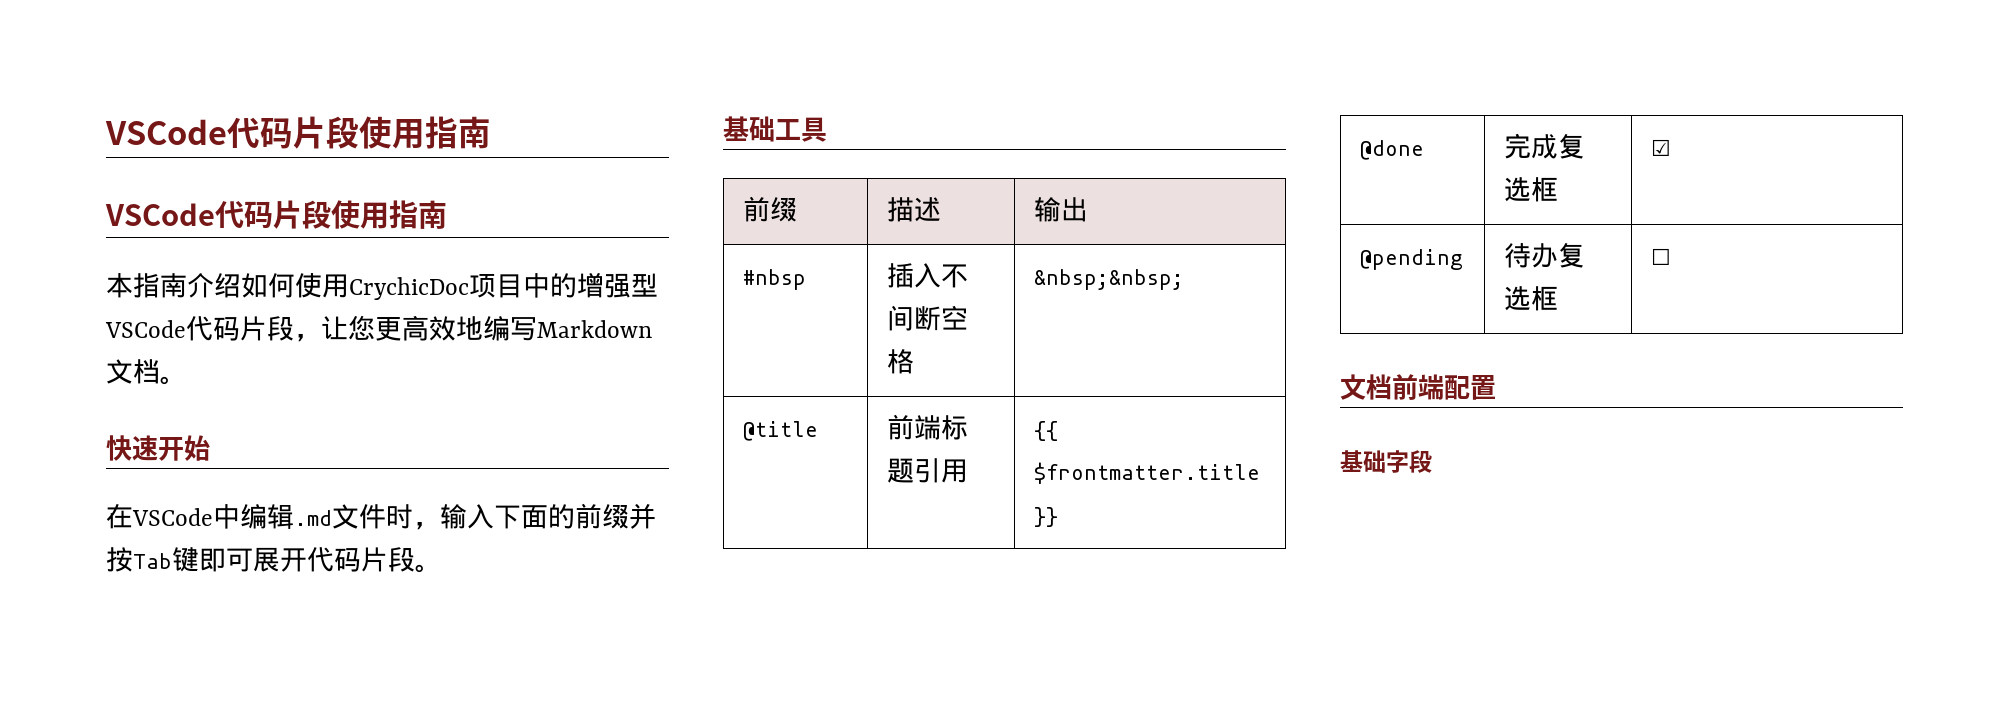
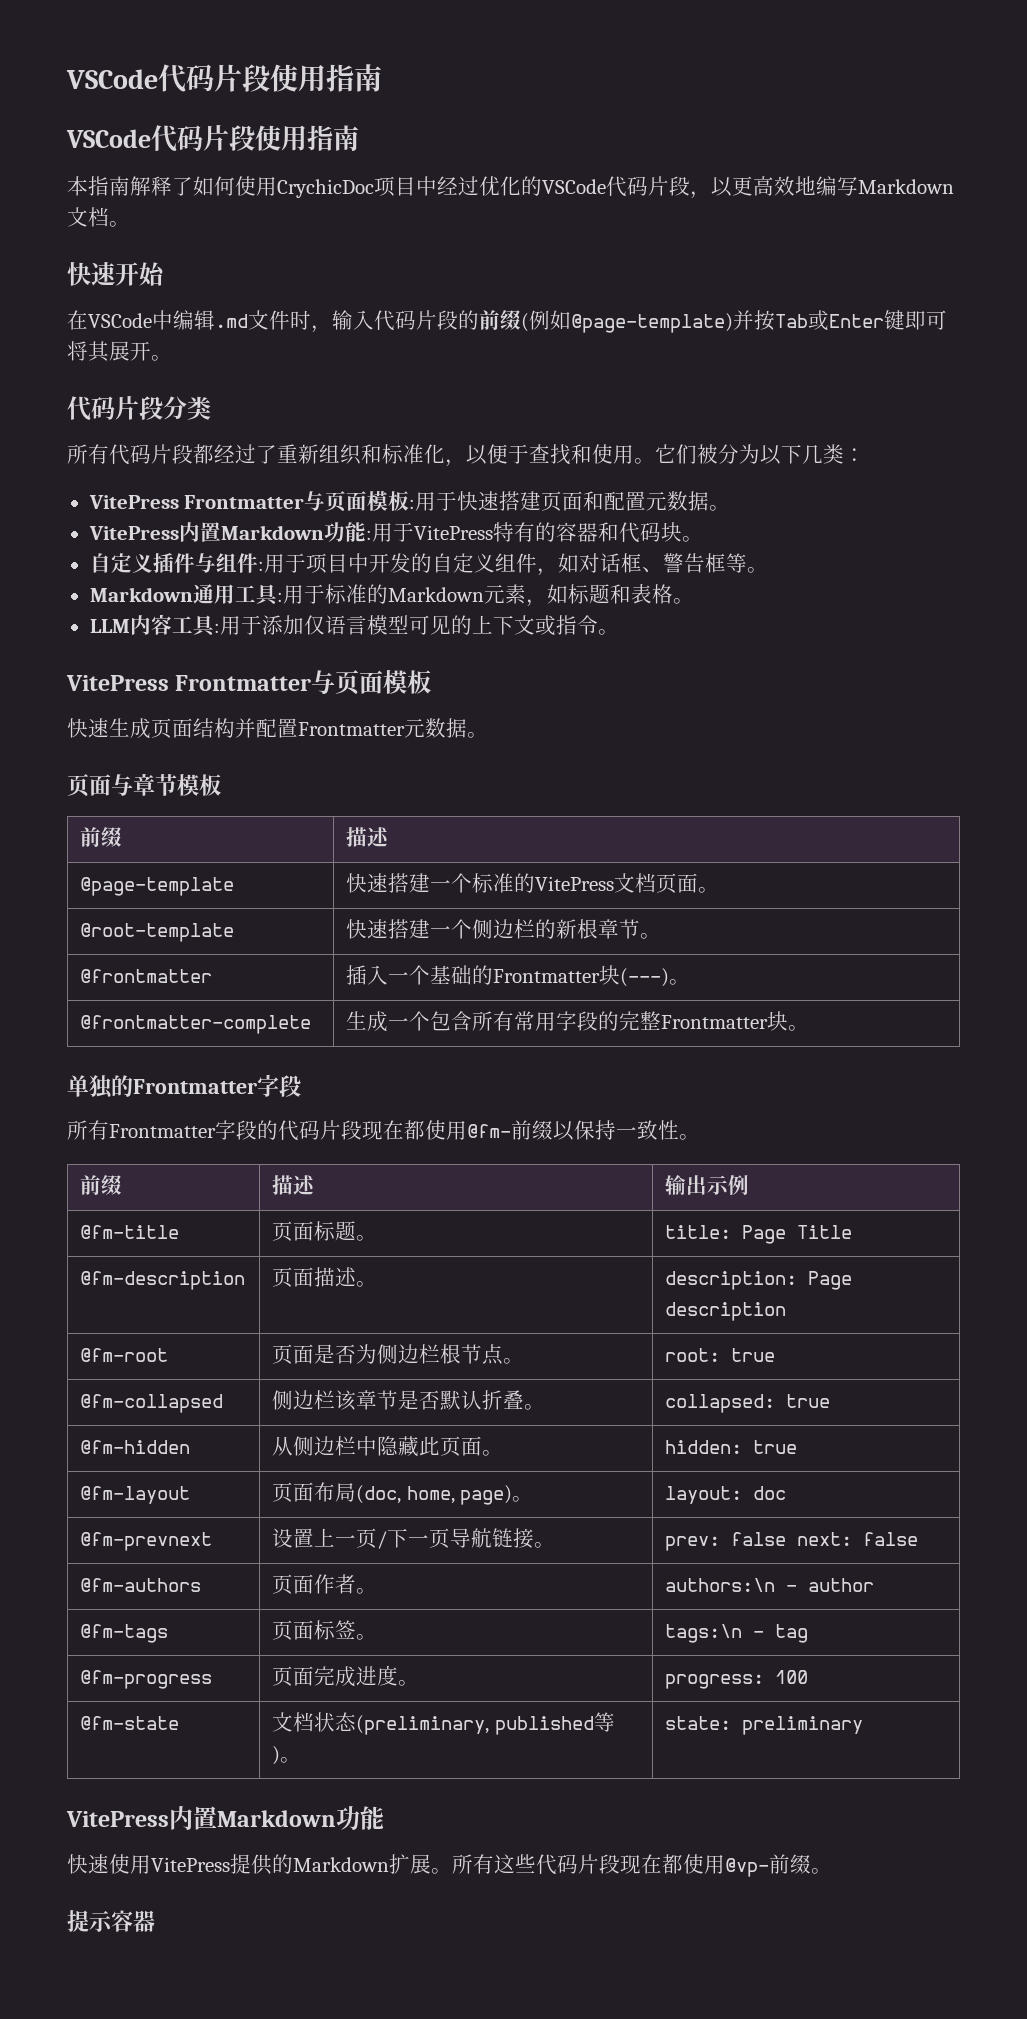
[187,273,241,298] 介绍 -> [130,176,193,196] 解释了
[550,272,658,298] 的增强型 -> [437,176,542,196] 经过优化的
[321,315,375,340] 让您 -> [711,177,732,197] 以
[494,503,656,529] [106,547,442,573] [723,116,827,142] [743,196,798,222] [887,197,942,222] [1034,197,1089,222] [743,269,807,290] [887,263,969,288] [887,305,969,331] [887,349,915,374] [1034,269,1185,290] [743,421,819,441] [887,414,969,440] [887,458,969,483] [1034,421,1059,441] [1034,462,1261,484] [1034,507,1059,527] [1360,140,1425,160] [1504,133,1586,159] [1504,177,1559,202] [1651,139,1672,156] [1360,249,1464,270] [1504,243,1586,268] [1504,286,1559,311] [1651,248,1672,265] [1340,374,1496,400] [1340,450,1432,473] 下面的前缀并按Tab键即可展开代码片段。 // 基础工具 // 前缀 | 描述 | 输出 // #nbsp | 插入不间断空格 | &nbsp;&nbsp; // @title | 前端标题引用 | {{ $frontmatter.title }} // @done | 完成复选框 | ☑ // @pending | 待办复选框 | ☐ // 文档前端配置 // 基础字段 -> [374,310,947,333] [67,341,172,362] [67,396,211,421] [67,444,865,467] [88,491,731,512] [88,522,703,543] [89,553,768,576] [89,584,694,607] [89,614,619,637] [66,670,432,695] [67,718,488,739] [67,773,221,797] [80,827,123,847] [346,827,390,847] [80,877,235,896] [346,873,720,893] [80,923,235,942] [346,919,662,939] [80,969,213,983] [346,965,691,987] [80,1015,312,1034] [346,1011,810,1032] [67,1074,301,1099] [67,1120,700,1141] [80,1175,123,1195] [272,1175,316,1195] [665,1174,750,1195] [80,1225,180,1239] [272,1221,378,1241] [665,1225,853,1244] [80,1271,246,1290] [272,1267,378,1287] [665,1271,853,1290] [665,1302,787,1321] [80,1348,169,1362] [272,1344,525,1365] [665,1348,776,1362] [80,1394,224,1413] [272,1390,546,1411] [665,1394,831,1413] [80,1440,191,1454] [272,1436,504,1457] [665,1440,798,1454] [80,1486,191,1504] [272,1482,534,1505] [665,1486,787,1504] [80,1532,213,1551] [272,1528,556,1549] [665,1532,919,1551] [80,1578,202,1592] [272,1574,378,1594] [665,1578,875,1592] [80,1624,169,1643] [272,1620,378,1640] [665,1624,809,1643] [80,1670,213,1689] [272,1665,420,1687] [665,1670,809,1689] [80,1716,180,1730] [272,1712,615,1735] [272,1746,302,1765] [665,1716,864,1735] [66,1806,384,1830] [67,1854,832,1877] [67,1910,155,1932] 代码片段的前缀(例如@page-template)并按Tab或Enter键即可将其展开。 // 代码片段分类 // 所有代码片段都经过了重新组织和标准化，以便于查找和使用。它们被分为以下几类： // VitePress Frontmatter与页面模板:用于快速搭建页面和配置元数据。 // VitePress内置Markdown功能:用于VitePress特有的容器和代码块。 // 自定义插件与组件:用于项目中开发的自定义组件，如对话框、警告框等。 // Markdown通用工具:用于标准的Markdown元素，如标题和表格。 // LLM内容工具:用于添加仅语言模型可见的上下文或指令。 // VitePress Frontmatter与页面模板 // 快速生成页面结构并配置Frontmatter元数据。 // 页面与章节模板 // 前缀 | 描述 // @page-template | 快速搭建一个标准的VitePress文档页面。 // @root-template | 快速搭建一个侧边栏的新根章节。 // @frontmatter | 插入一个基础的Frontmatter块(---)。 // @frontmatter-complete | 生成一个包含所有常用字段的完整Frontmatter块。 // 单独的Frontmatter字段 // 所有Frontmatter字段的代码片段现在都使用@fm-前缀以保持一致性。 // 前缀 | 描述 | 输出示例 // @fm-title | 页面标题。 | title: Page Title // @fm-description | 页面描述。 | description: Page description // @fm-root | 页面是否为侧边栏根节点。 | root: true // @fm-collapsed | 侧边栏该章节是否默认折叠。 | collapsed: true // @fm-hidden | 从侧边栏中隐藏此页面。 | hidden: true // @fm-layout | 页面布局(doc, home, page)。 | layout: doc // @fm-prevnext | 设置上一页/下一页导航链接。 | prev: false next: false // @fm-authors | 页面作者。 | authors:\n - author // @fm-tags | 页面标签。 | tags:\n - tag // @fm-progress | 页面完成进度。 | progress: 100 // @fm-state | 文档状态(preliminary, published等)。 | state: preliminary // VitePress内置Markdown功能 // 快速使用VitePress提供的Markdown扩展。所有这些代码片段现在都使用@vp-前缀。 // 提示容器

